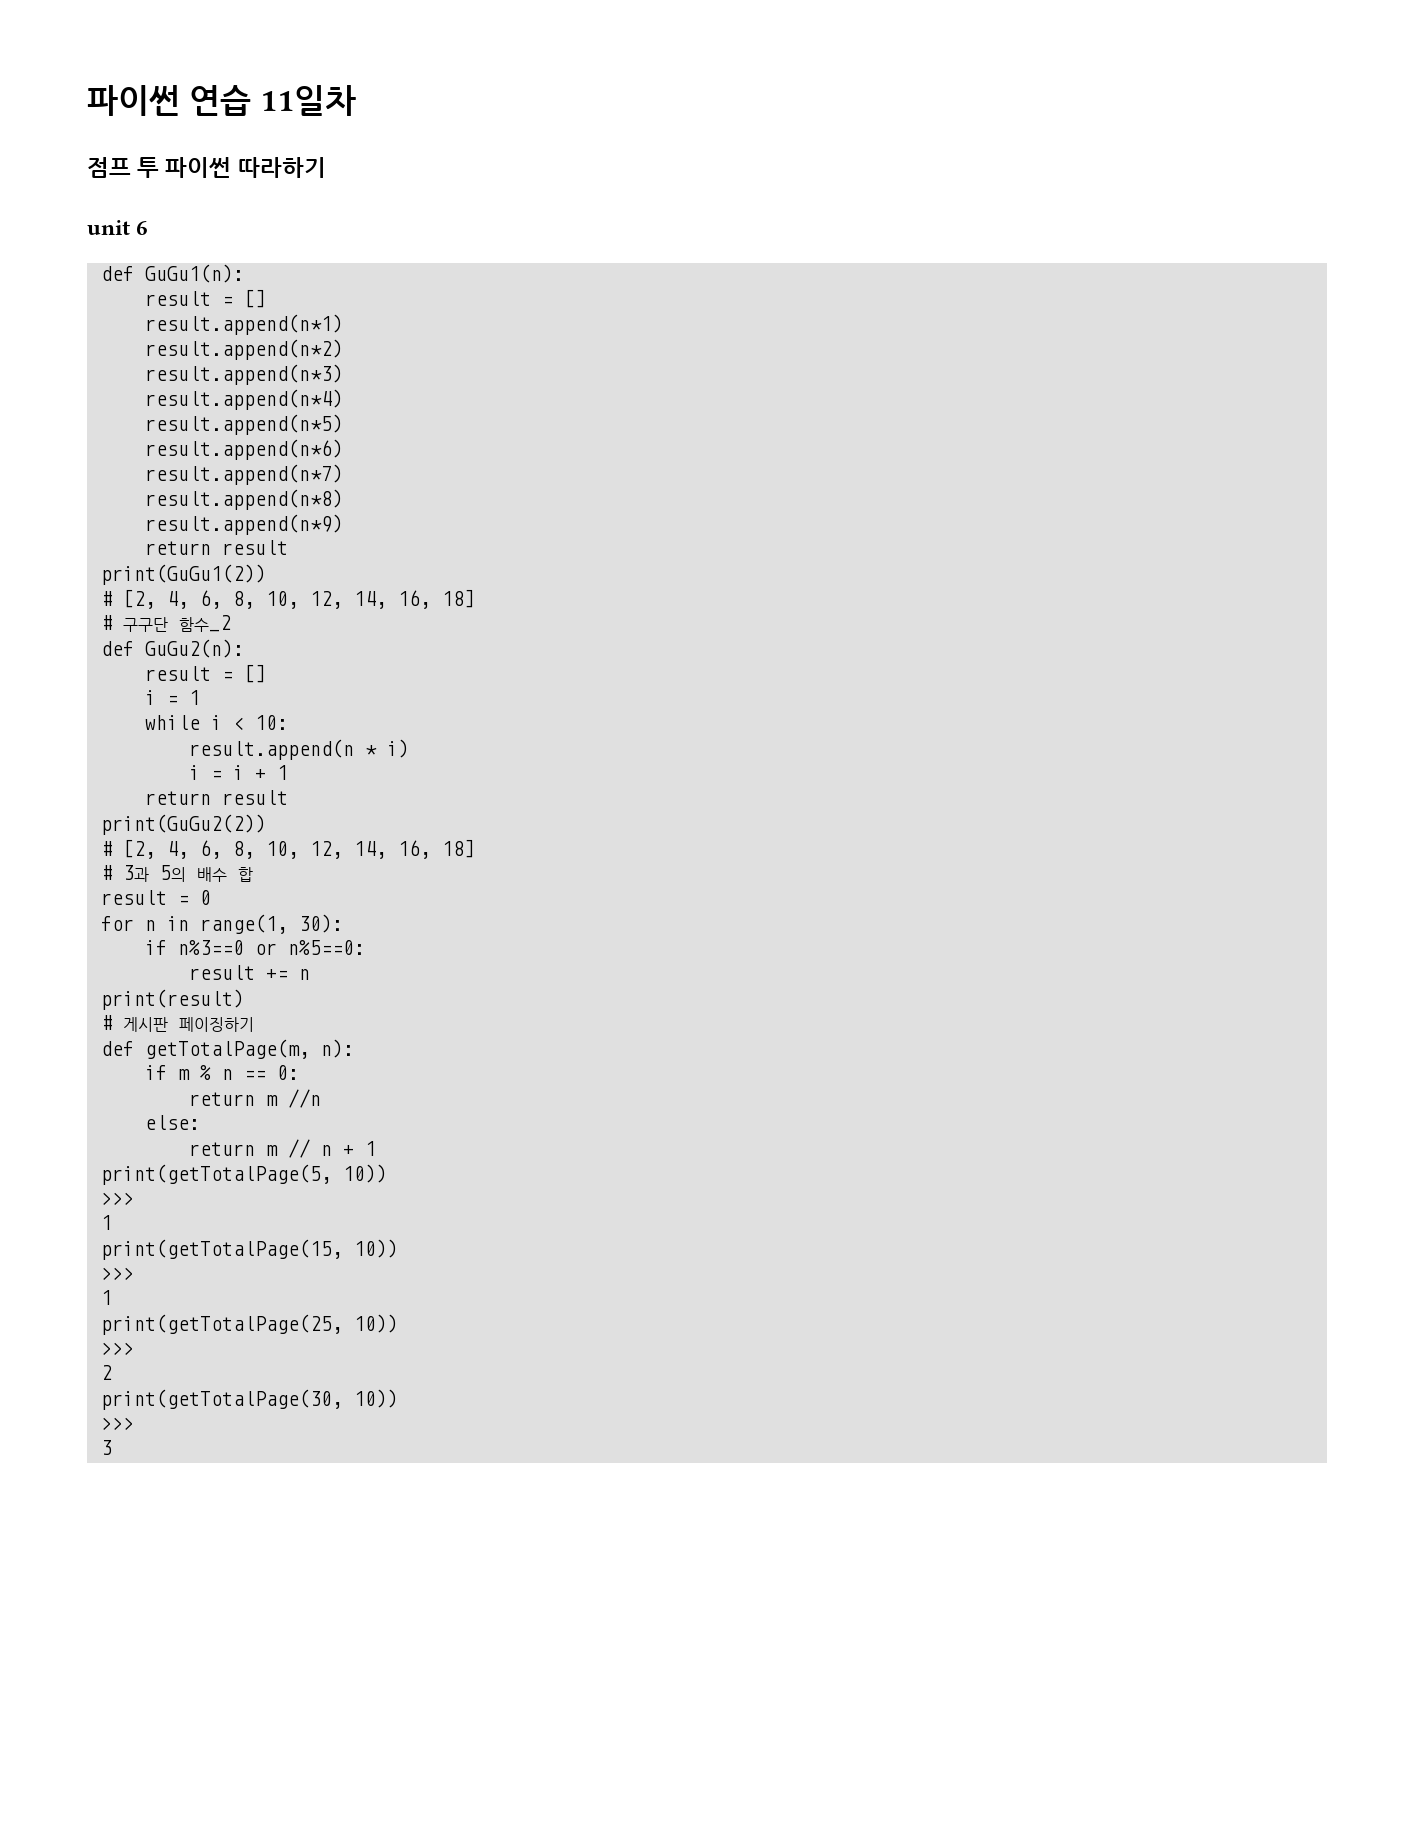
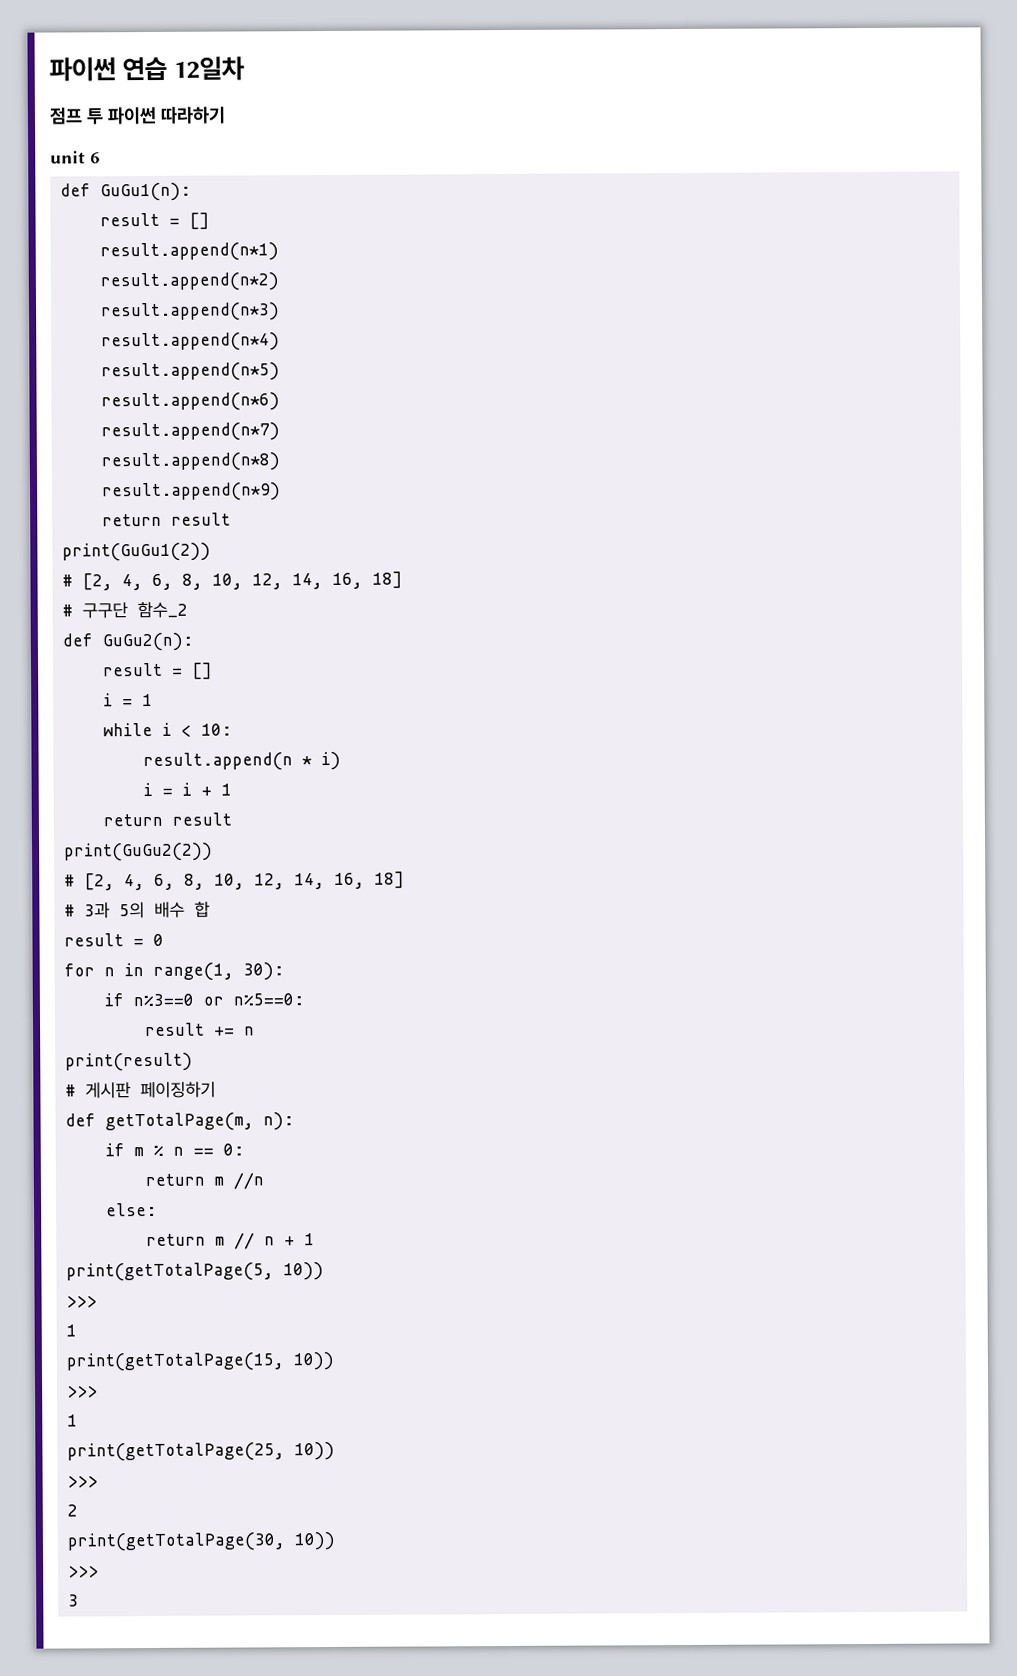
[259,85,356,116] 11일차 -> [173,56,246,81] 12일차

